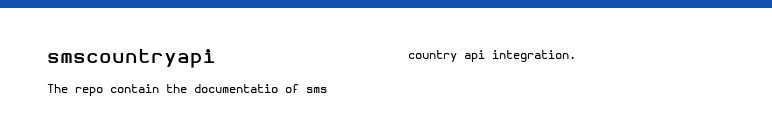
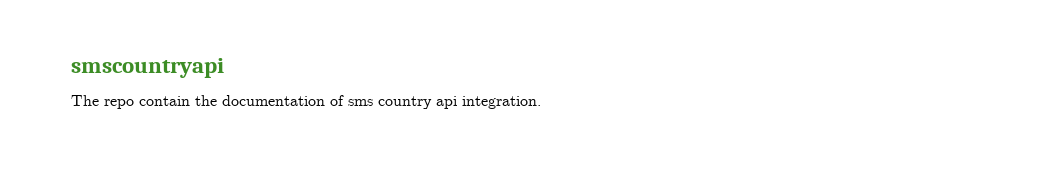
[194,84,278,93] documentatio -> [222,95,325,106] documentation

